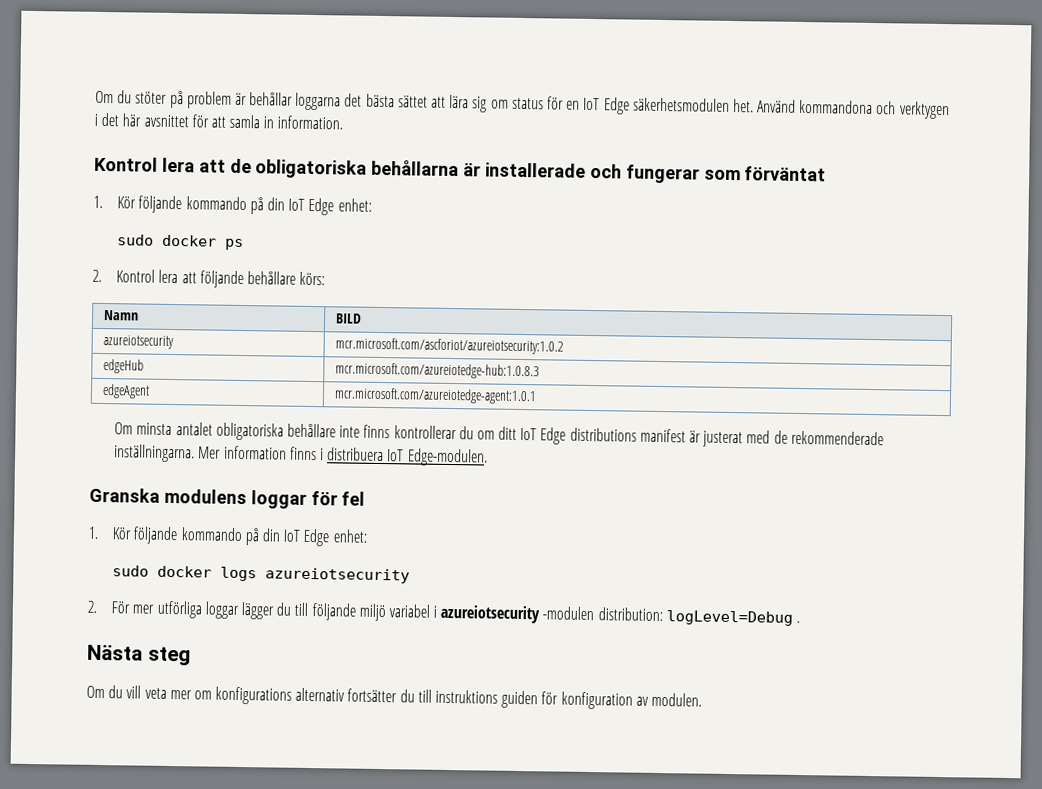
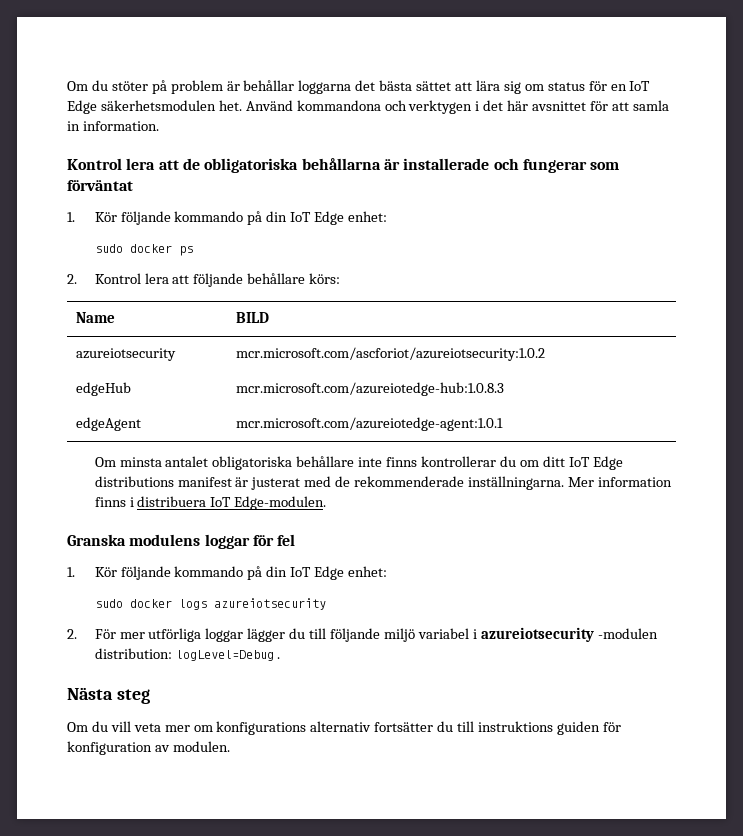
[104,310,140,321] Namn -> [75,312,115,323] Name

